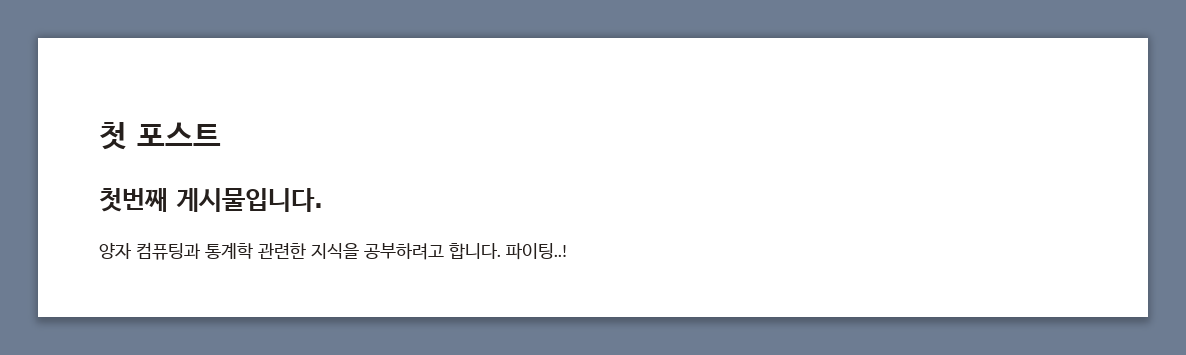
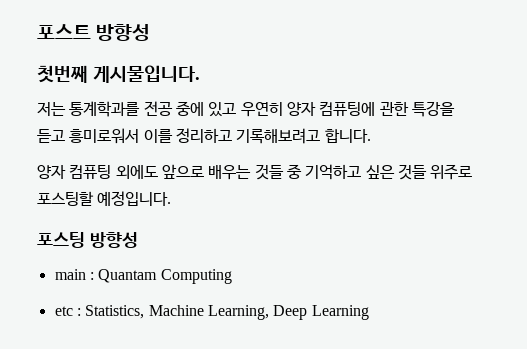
[99,122,127,150] 첫 -> (37, 31) none
(221, 134) none -> [96,24,151,41] 방향성
[99,242,567,260] 양자 컴퓨팅과 통계학 관련한 지식을 공부하려고 합니다. 파이팅..! -> [37,101,455,117] [37,128,371,144] [37,164,473,180] [37,191,172,206] [37,232,138,248] [54,269,232,284] [54,305,369,320] 저는 통계학과를 전공 중에 있고 우연히 양자 컴퓨팅에 관한 특강을 듣고 흥미로워서 이를 정리하고 기록해보려고 합니다. // 양자 컴퓨팅 외에도 앞으로 배우는 것들 중 기억하고 싶은 것들 위주로 포스팅할 예정입니다. // 포스팅 방향성 // main : Quantam Computing // etc : Statistics, Machine Learning, Deep Learning

